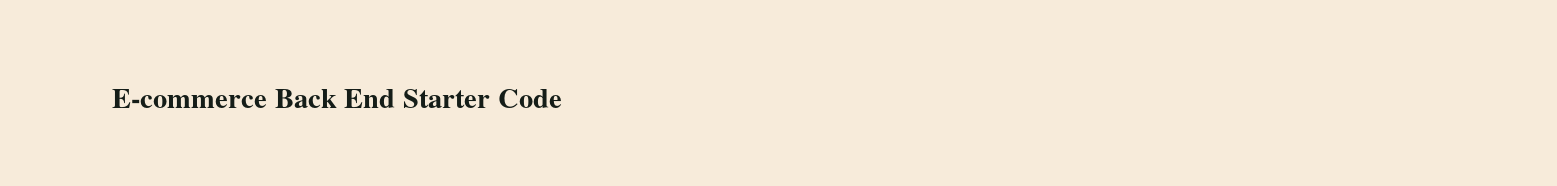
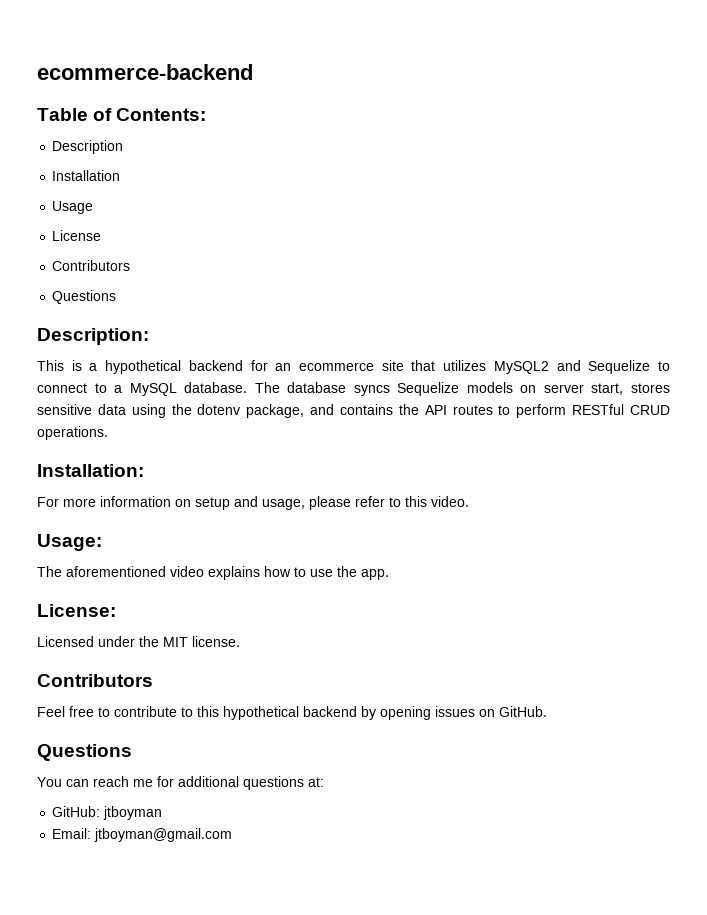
[112,89,562,108] E-commerce Back End Starter Code -> [37,64,253,80] [37,108,207,121] [52,140,124,154] [52,170,121,181] [52,201,94,214] [52,230,102,241] [52,260,131,271] [52,290,117,304] [37,328,149,345] [37,360,670,374] [37,382,671,396] [37,404,670,418] [37,426,108,440] [37,464,144,477] [37,496,469,510] [37,534,102,551] [37,566,389,580] [37,604,116,617] [37,636,240,647] [37,674,153,687] [37,706,547,720] [37,744,132,761] [37,776,324,790] [52,806,163,820] [52,828,233,842] ecommerce-backend // Table of Contents: // Description // Installation // Usage // License // Contributors // Questions // Description: // This is a hypothetical backend for an ecommerce site that utilizes MySQL2 and Sequelize to connect to a MySQL database. The database syncs Sequelize models on server start, stores sensitive data using the dotenv package, and contains the API routes to perform RESTful CRUD operations. // Installation: // For more information on setup and usage, please refer to this video. // Usage: // The aforementioned video explains how to use the app. // License: // Licensed under the MIT license. // Contributors // Feel free to contribute to this hypothetical backend by opening issues on GitHub. // Questions // You can reach me for additional questions at: // GitHub: jtboyman // Email: jtboyman@gmail.com

